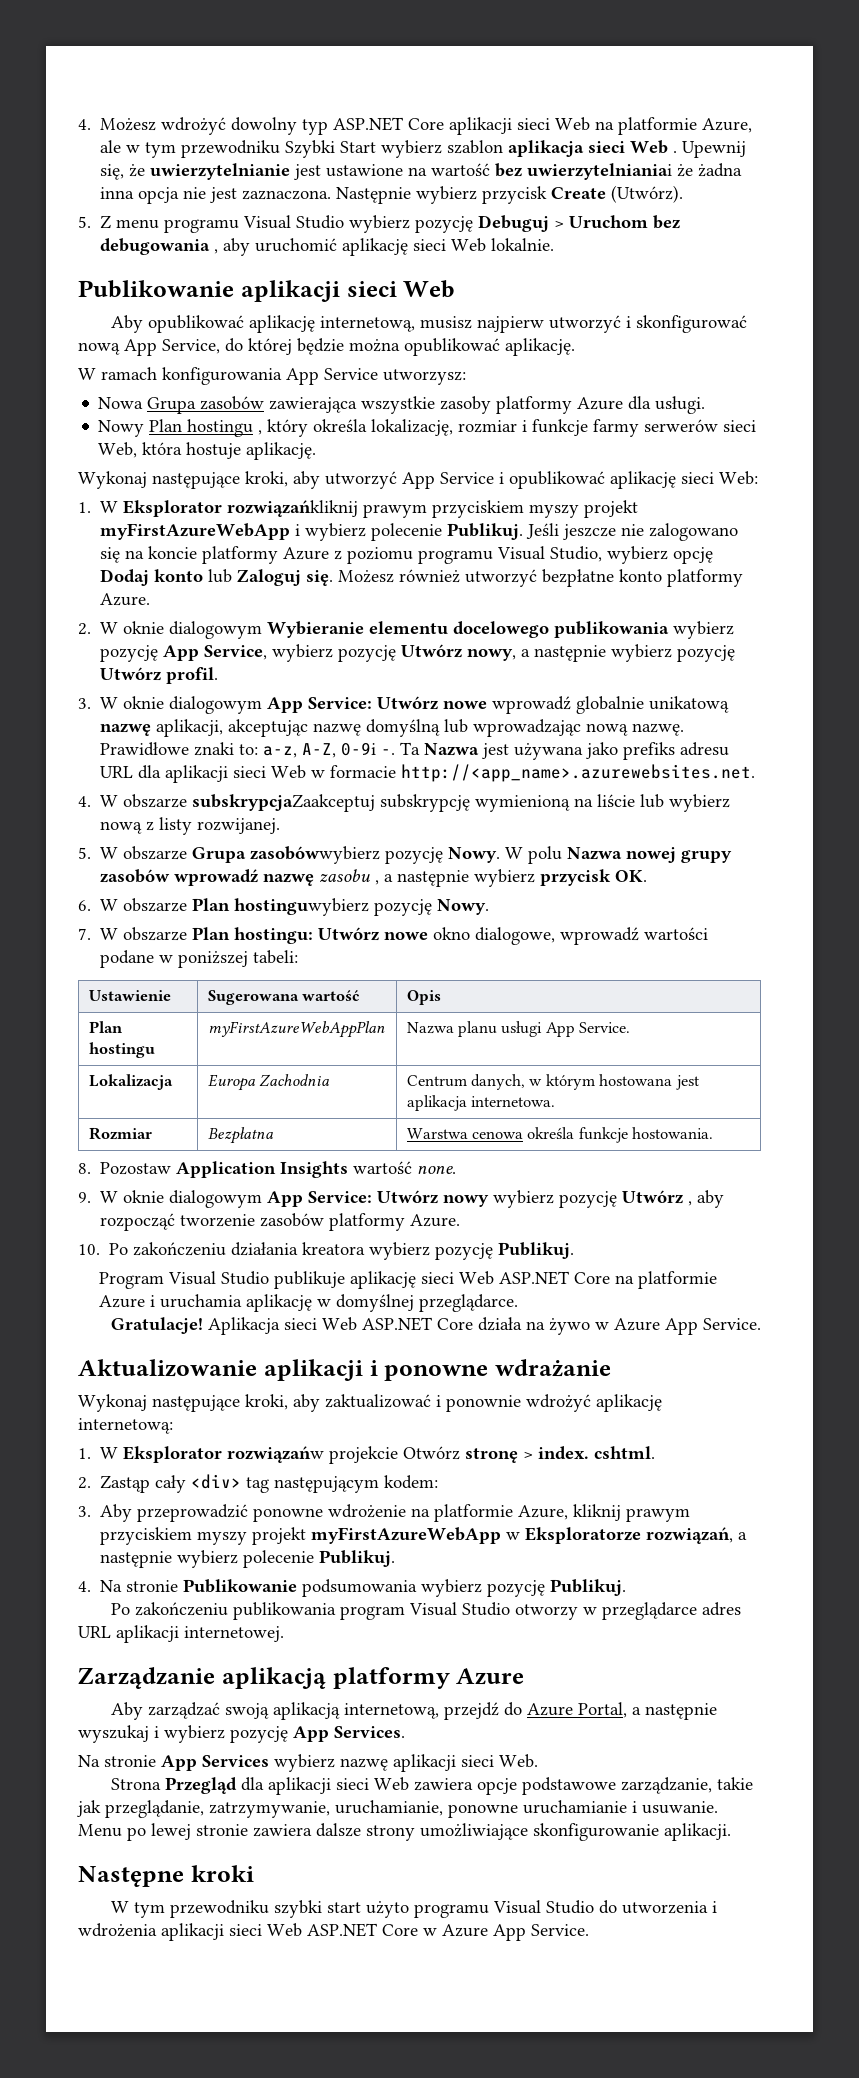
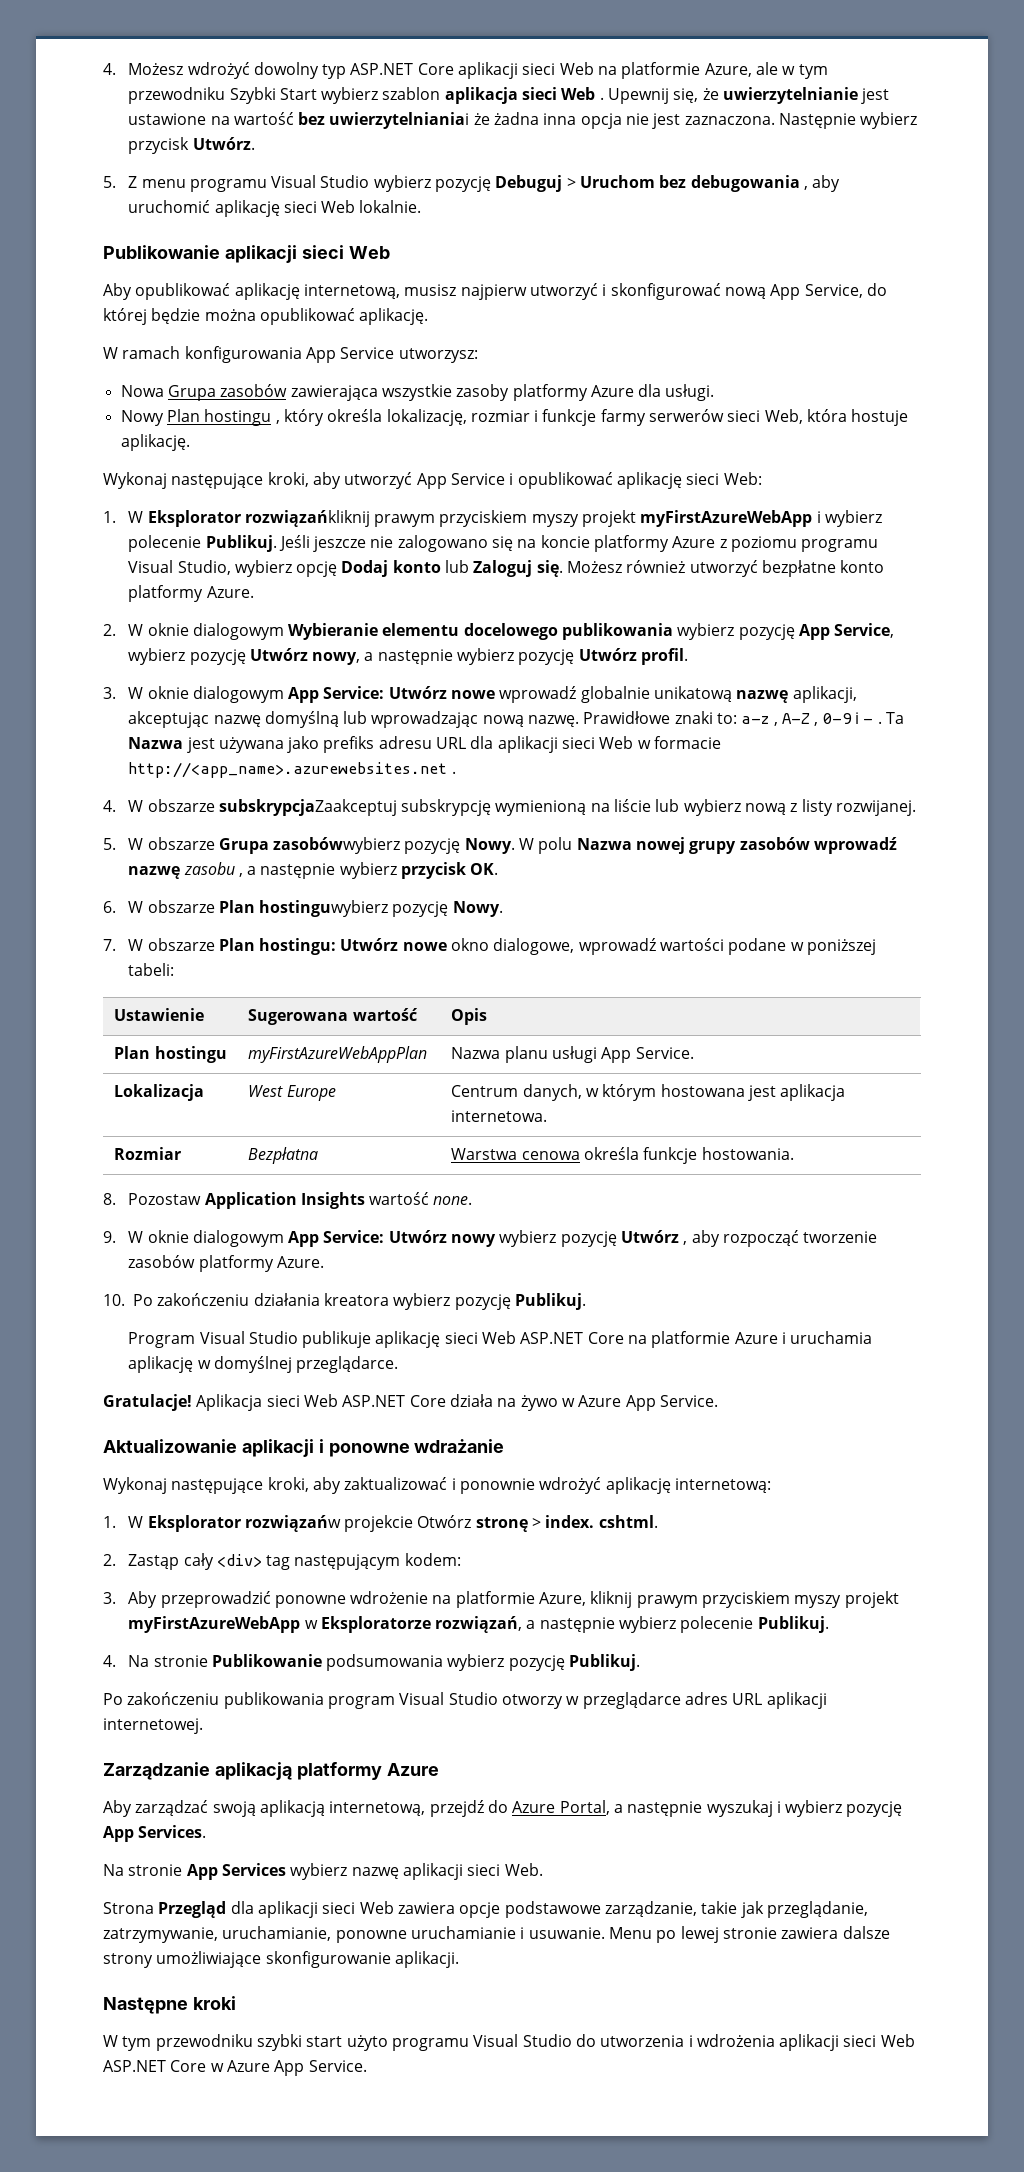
[551,185,684,203] Create (Utwórz). -> [192,137,255,150] Utwórz.
[263,742,396,758] a-z, A-Z, 0-9i -. -> [741,712,882,726] a-z , A-Z , 0-9 i - .
[401,764,756,782] http://<app_name>.azurewebsites.net. -> [128,762,456,778] http://<app_name>.azurewebsites.net .
[207,1074,330,1091] Europa Zachodnia -> [248,1085,336,1101] West Europe

